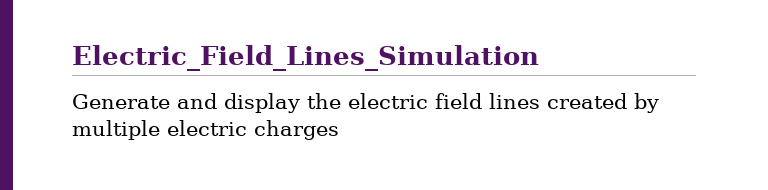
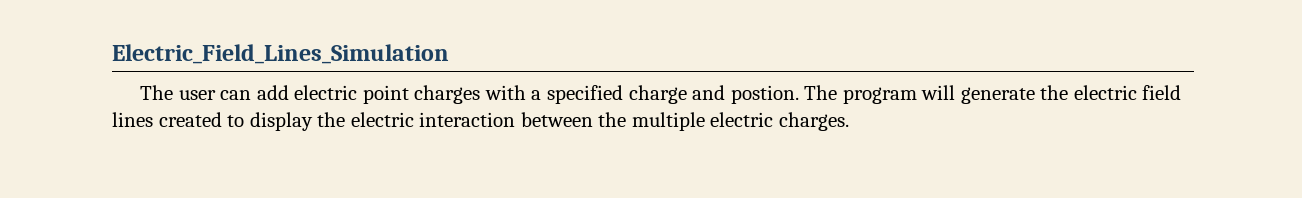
[72,93,300,113] Generate and display -> [140,85,1035,104] The user can add electric point charges with a specified charge and postion. The program will generate
[634,93,659,113] by -> [227,112,627,131] to display the electric interaction between the
[254,120,339,140] charges -> [778,112,849,131] charges.

